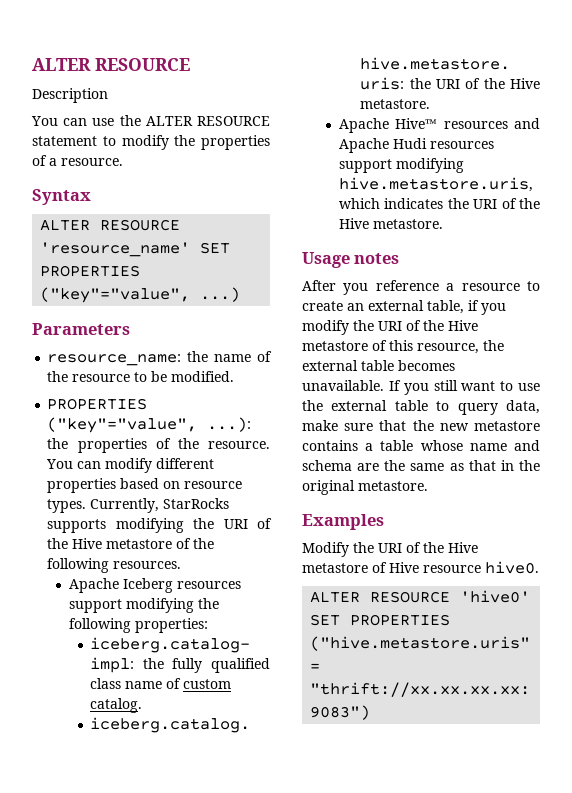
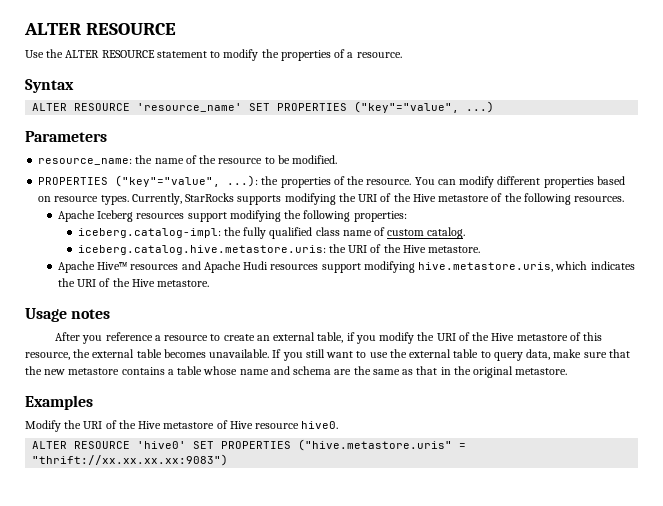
[32,88,108,103] [31,116,115,126] Description // You can use -> [25,50,44,58] Use

